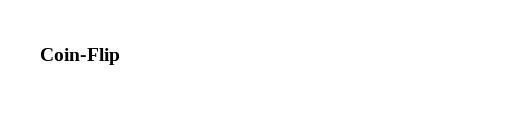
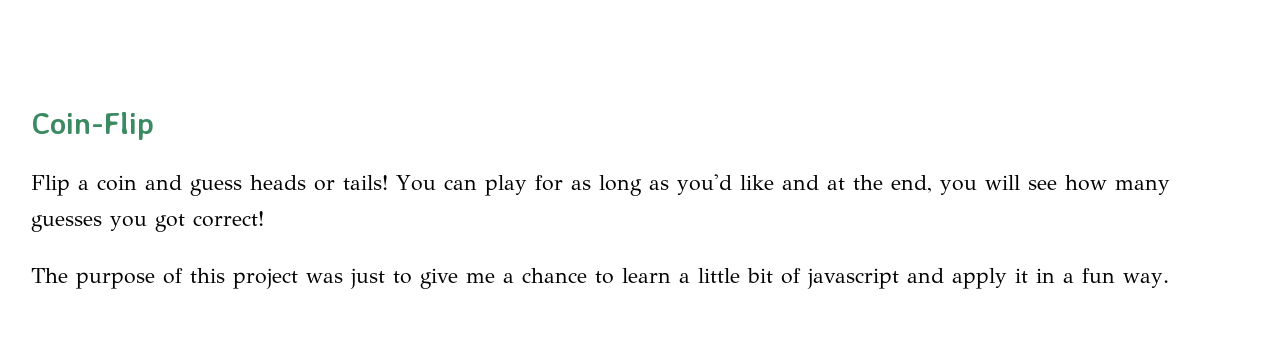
(120, 56) none -> [31,174,1170,196] [31,211,264,232] [31,268,1169,289] // Flip a coin and guess heads or tails! You can play for as long as you'd like and at the end, you will see how many guesses you got correct! // The purpose of this project was just to give me a chance to learn a little bit of javascript and apply it in a fun way.

